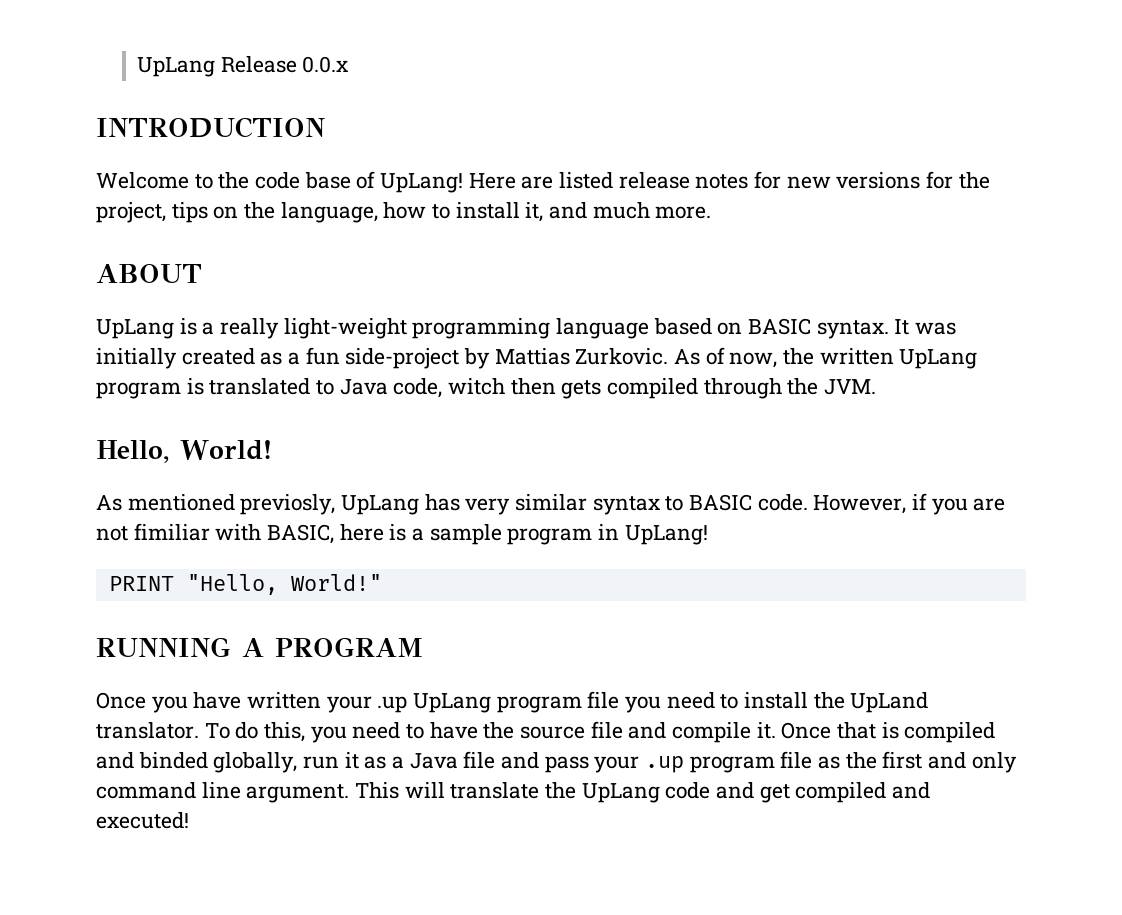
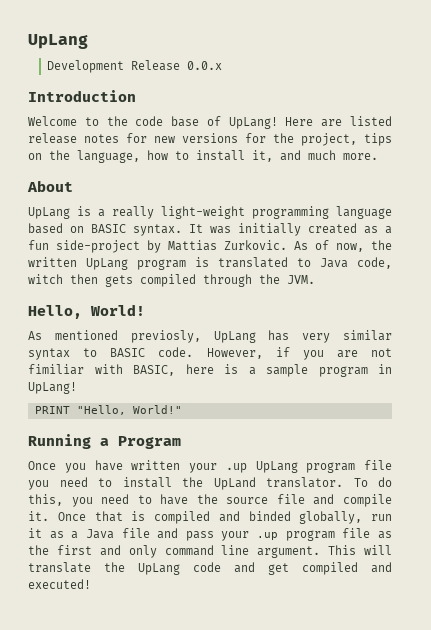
[137,57,216,77] UpLang -> [28,34,88,49] [47,60,125,73] UpLang // Development
[96,117,325,138] INTRODUCTION -> [28,90,136,102] Introduction
[96,264,202,283] ABOUT -> [27,180,73,192] About
[96,637,423,657] RUNNING A PROGRAM -> [28,434,181,449] Running a Program

